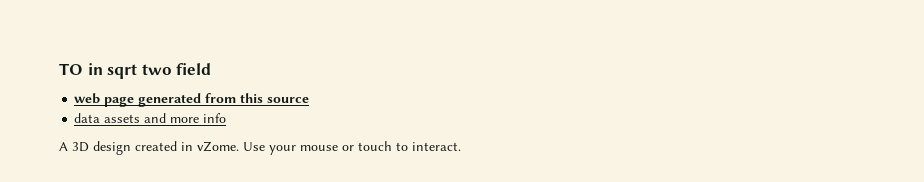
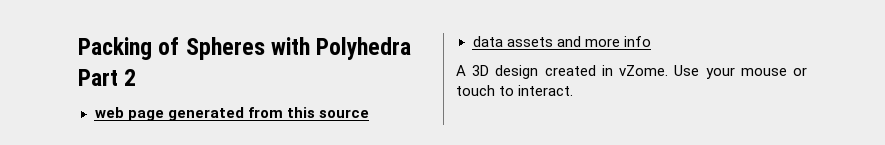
[59,63,212,79] TO in sqrt two field -> [78,37,412,60] [78,69,137,86] Packing of Spheres with Polyhedra Part 2

